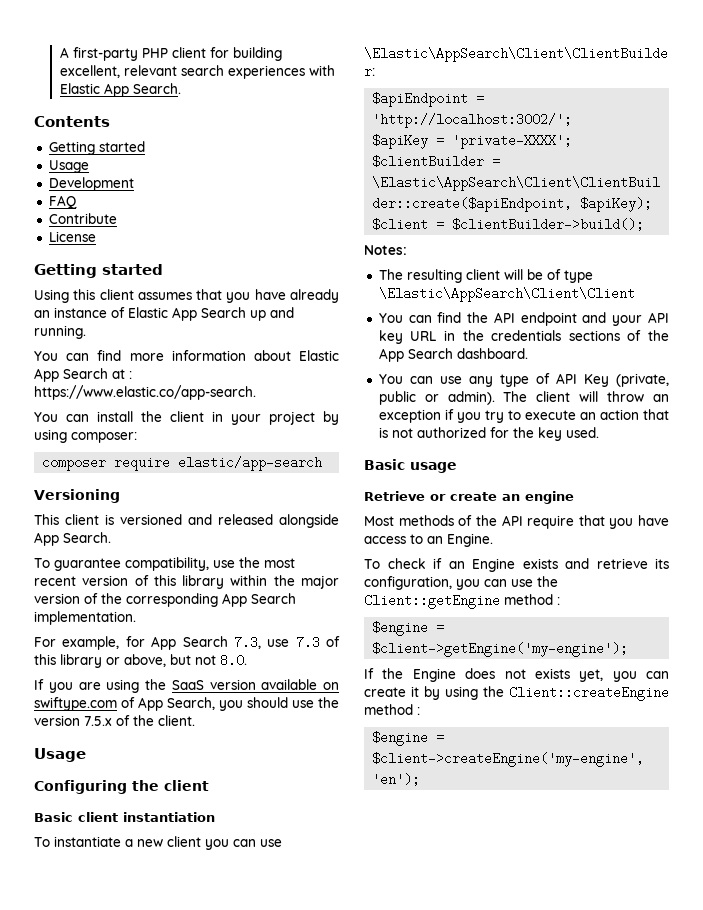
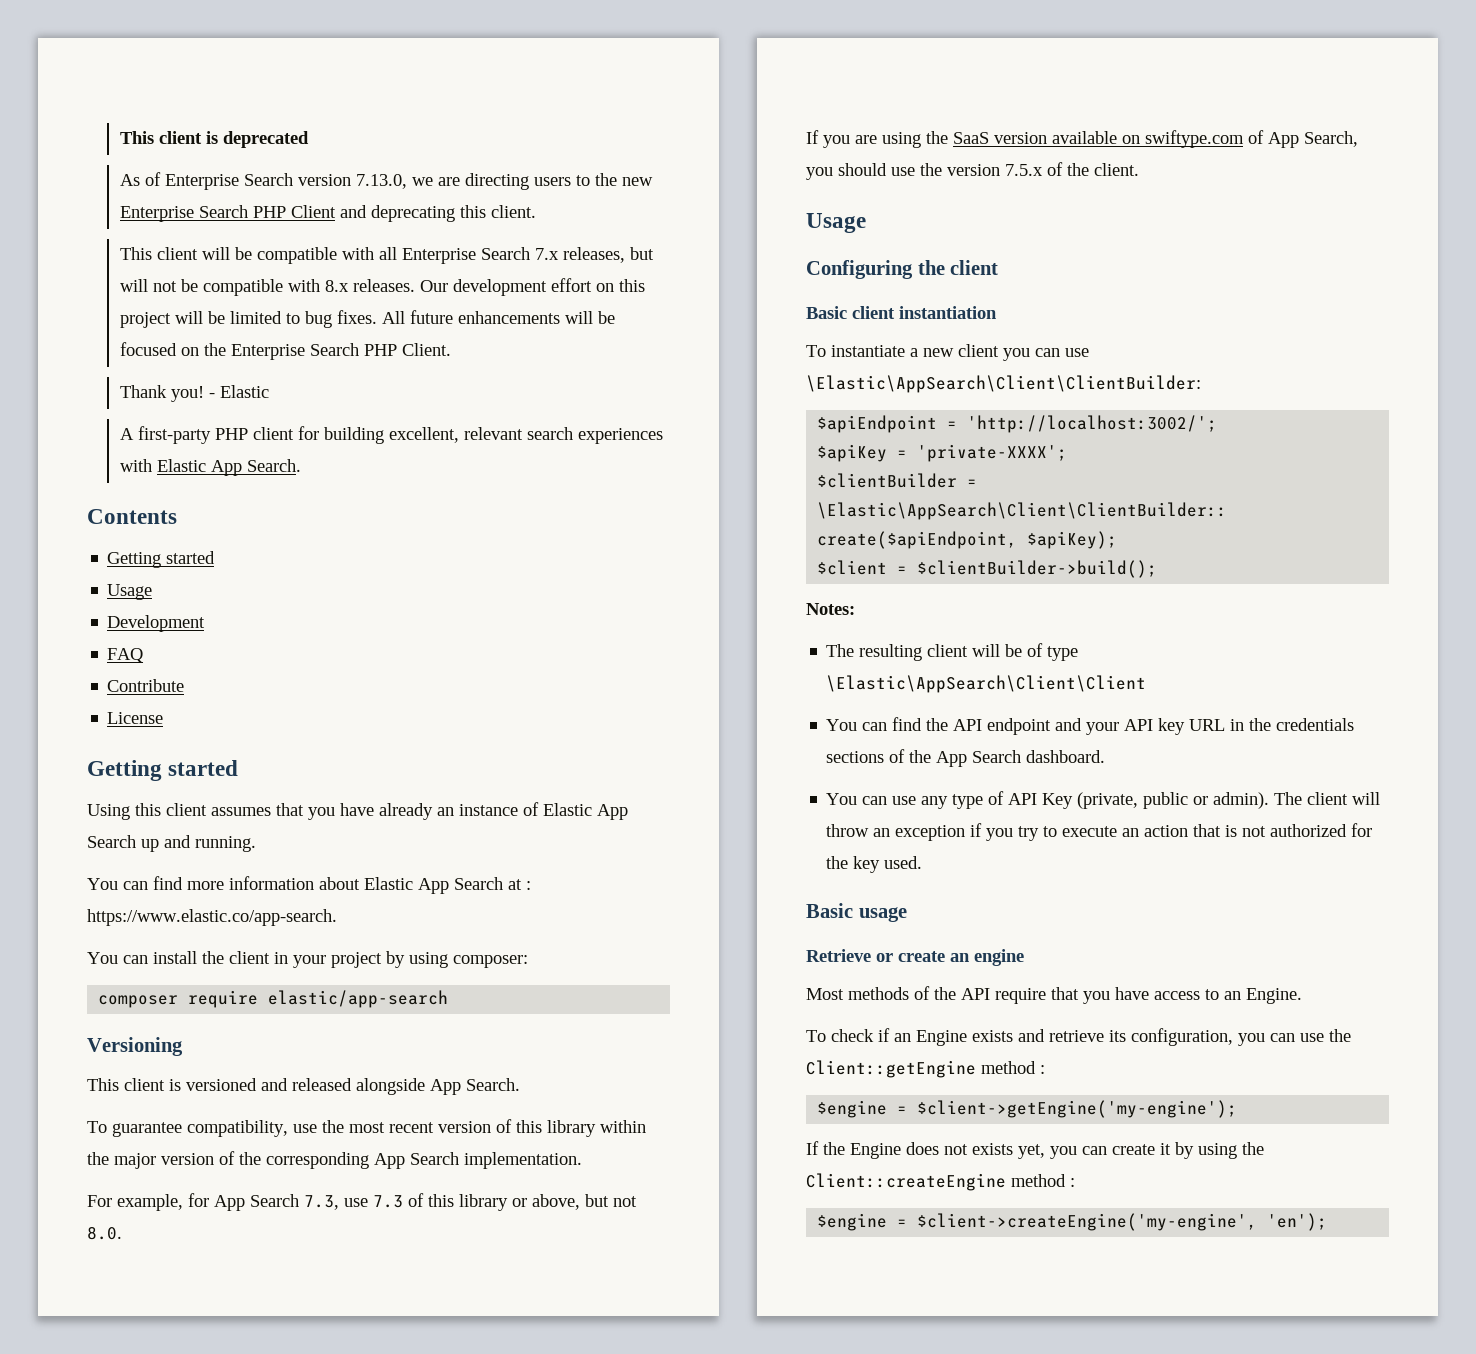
(59, 52) none -> [119,131,309,148] [119,172,653,190] [119,205,536,222] [119,247,654,264] [119,278,645,296] [119,310,615,328] [119,342,451,360] [119,385,269,402] This client is deprecated // As of Enterprise Search version 7.13.0, we are directing users to the new Enterprise Search PHP Client and deprecating this client. // This client will be compatible with all Enterprise Search 7.x releases, but will not be compatible with 8.x releases. Our development effort on this project will be limited to bug fixes. All future enhancements will be focused on the Enterprise Search PHP Client. // Thank you! - Elastic //

